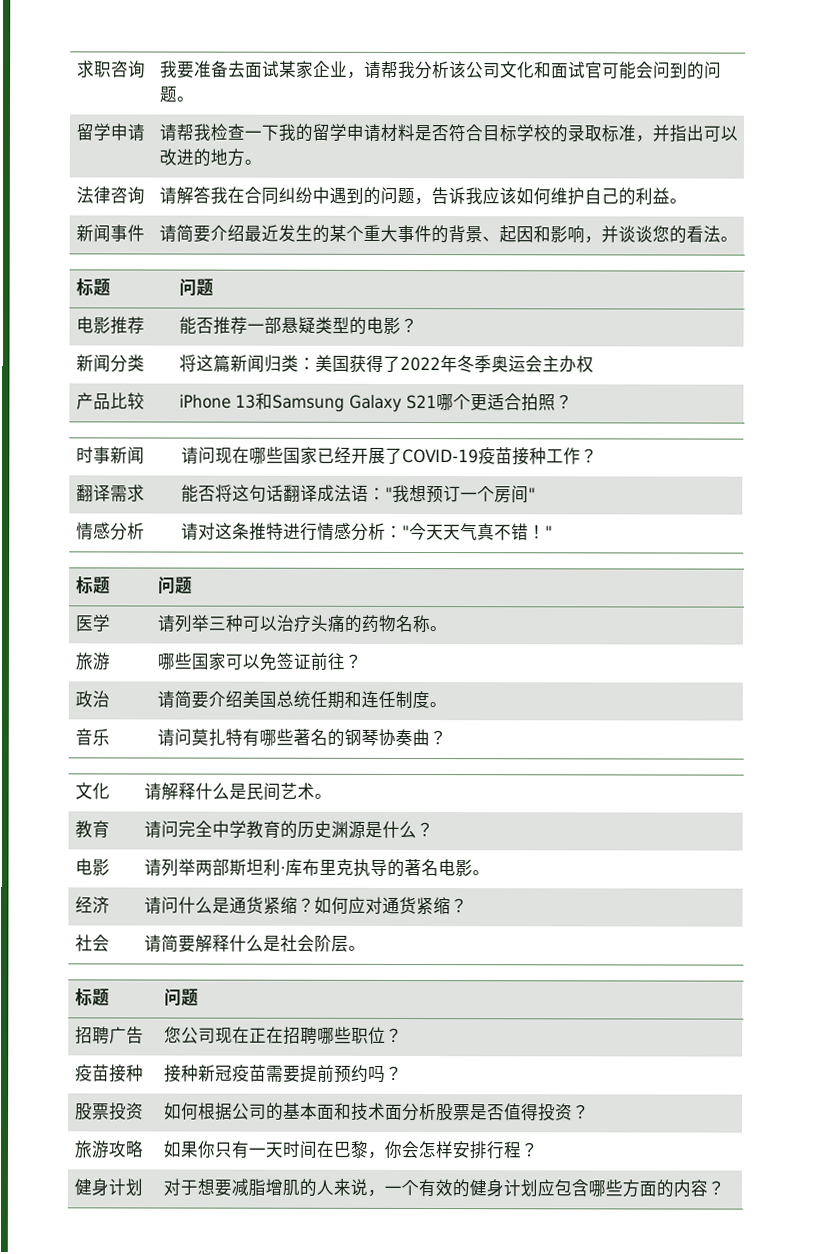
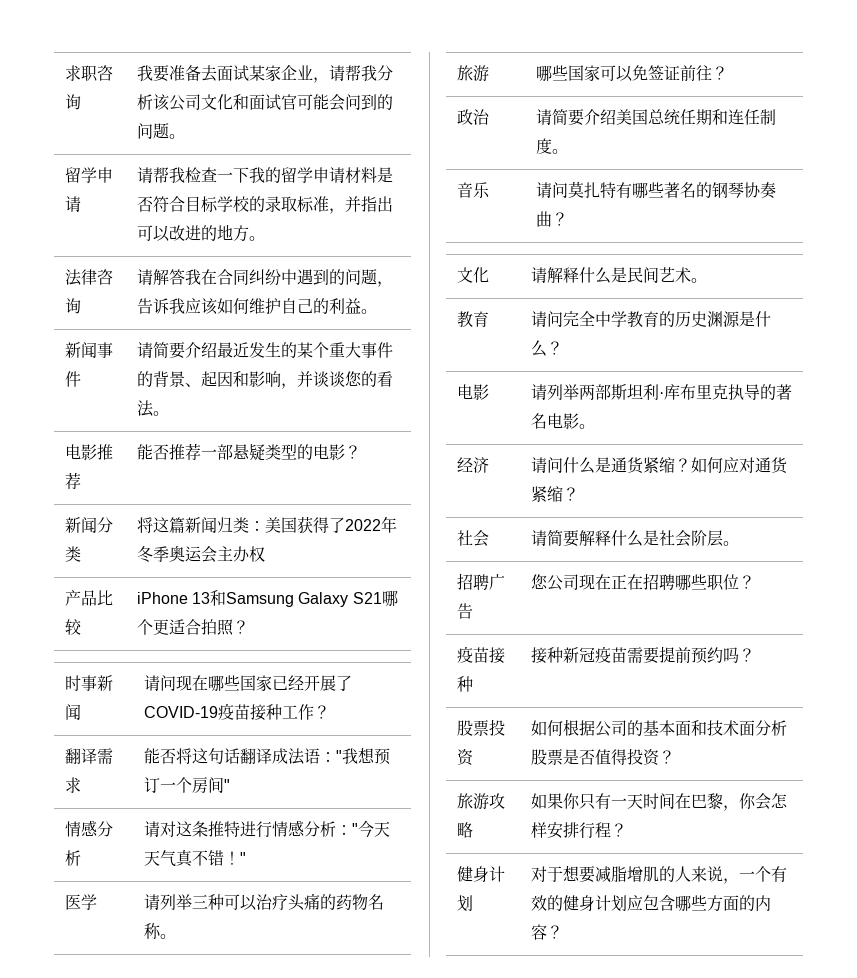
[75,278,111,296] [178,278,214,296] // 标题 | 问题 -> (169, 413) none
[75,576,111,594] [157,576,193,594] // 标题 | 问题 -> (246, 858) none
[74,988,110,1006] [163,988,199,1006] // 标题 | 问题 -> (739, 543) none

